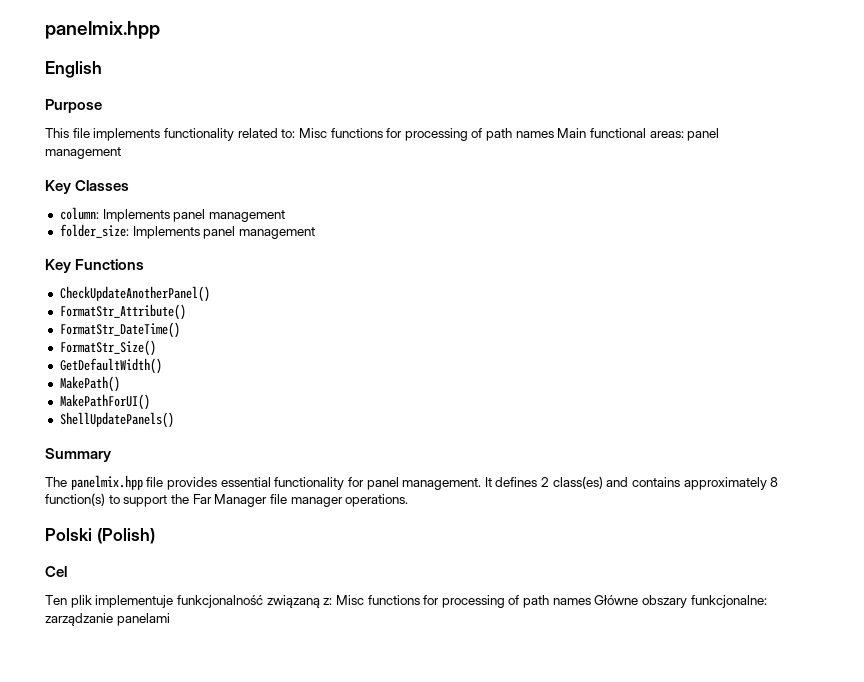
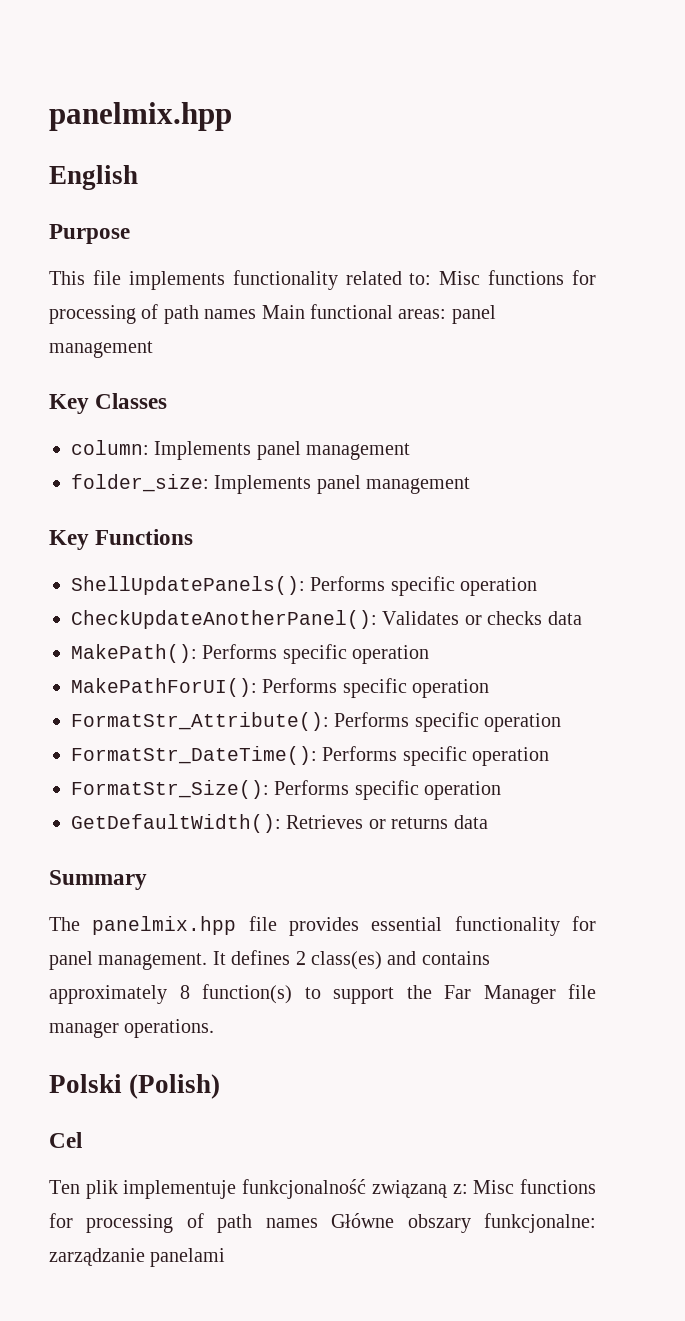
[59,286,210,302] [59,304,186,320] [59,322,180,338] [59,340,156,356] [59,358,162,374] [59,376,120,392] [59,394,150,410] [59,412,174,428] CheckUpdateAnotherPanel() // FormatStr_Attribute() // FormatStr_DateTime() // FormatStr_Size() // GetDefaultWidth() // MakePath() // MakePathForUI() // ShellUpdatePanels() -> [71,576,538,596] [71,610,582,629] [71,644,430,664] [71,678,490,698] [71,712,562,732] [71,746,550,766] [71,780,502,800] [71,814,488,833] ShellUpdatePanels(): Performs specific operation // CheckUpdateAnotherPanel(): Validates or checks data // MakePath(): Performs specific operation // MakePathForUI(): Performs specific operation // FormatStr_Attribute(): Performs specific operation // FormatStr_DateTime(): Performs specific operation // FormatStr_Size(): Performs specific operation // GetDefaultWidth(): Retrieves or returns data

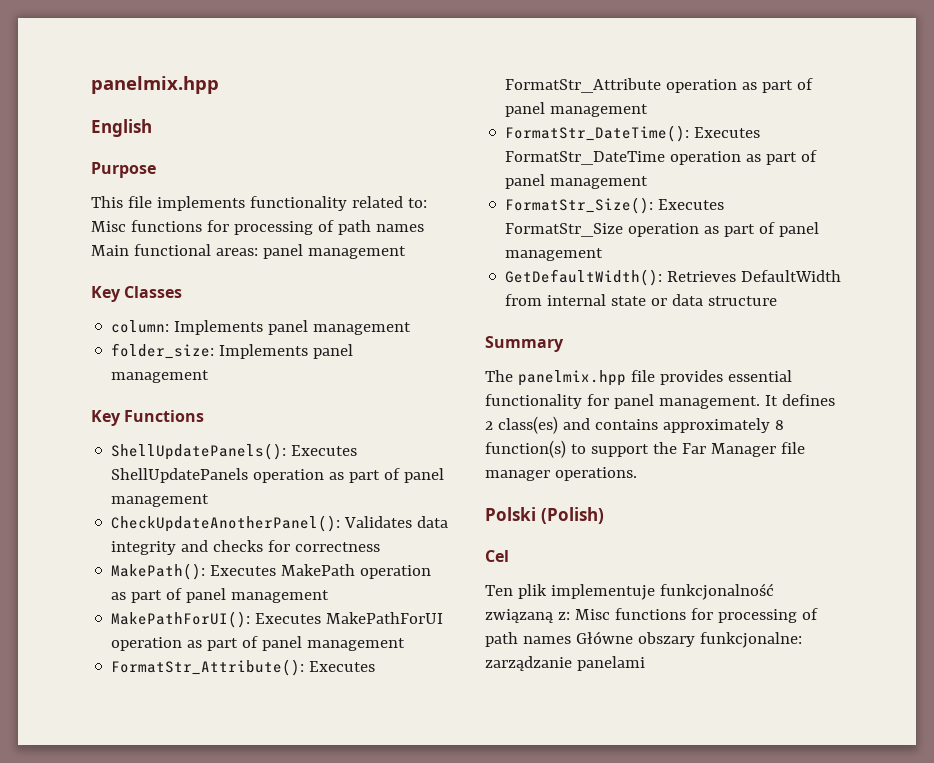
[310,576,538,596] [71,610,582,629] Performs specific operation // CheckUpdateAnotherPanel(): Validates or checks data -> [291,445,358,456] [111,468,445,483] [111,494,210,507] [111,515,449,532] [111,540,381,555] Executes ShellUpdatePanels operation as part of panel management // CheckUpdateAnotherPanel(): Validates data integrity and checks for correctness
[202,644,430,664] Performs specific operation -> [210,564,432,579] [111,588,330,603] Executes MakePath operation as part of panel management
[262,678,490,698] Performs specific operation -> [255,612,444,624] [111,636,406,651] Executes MakePathForUI operation as part of panel management
[334,712,562,732] Performs specific operation -> [309,661,376,672] [505,78,814,93] [505,102,649,117] Executes FormatStr_Attribute operation as part of panel management
[322,746,550,766] Performs specific operation -> [694,127,761,138] [505,150,818,165] [505,174,649,189] Executes FormatStr_DateTime operation as part of panel management
[274,780,502,800] [71,814,488,833] Performs specific operation // GetDefaultWidth(): Retrieves or returns data -> [658,199,725,210] [505,222,820,237] [505,248,604,261] [505,269,842,286] [505,294,778,306] Executes FormatStr_Size operation as part of panel management // GetDefaultWidth(): Retrieves DefaultWidth from internal state or data structure

